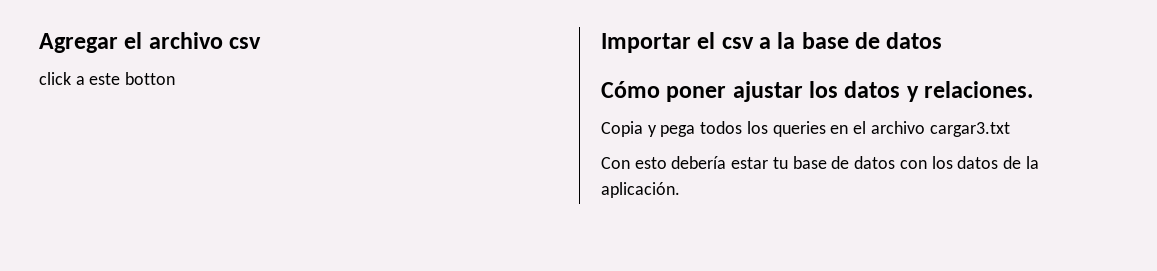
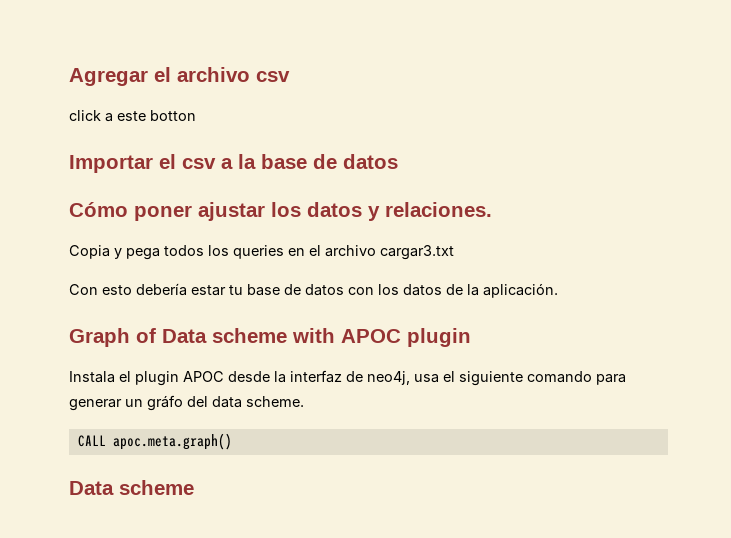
(680, 190) none -> [69,328,471,347] [69,370,626,386] [69,395,304,411] [77,433,232,450] [69,480,194,495] // Graph of Data scheme with APOC plugin // Instala el plugin APOC desde la interfaz de neo4j, usa el siguiente comando para generar un gráfo del data scheme. // CALL apoc.meta.graph() // Data scheme

